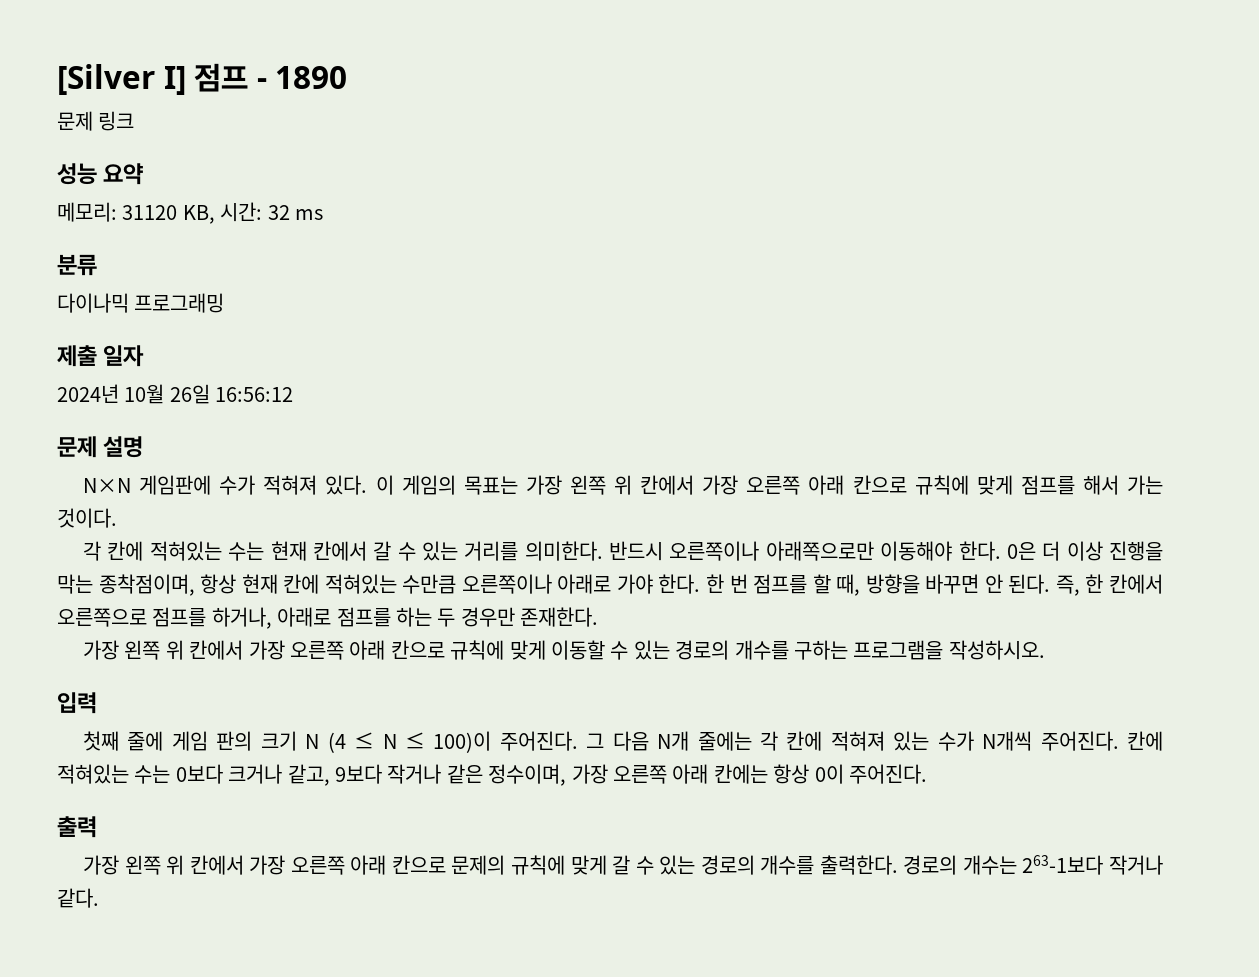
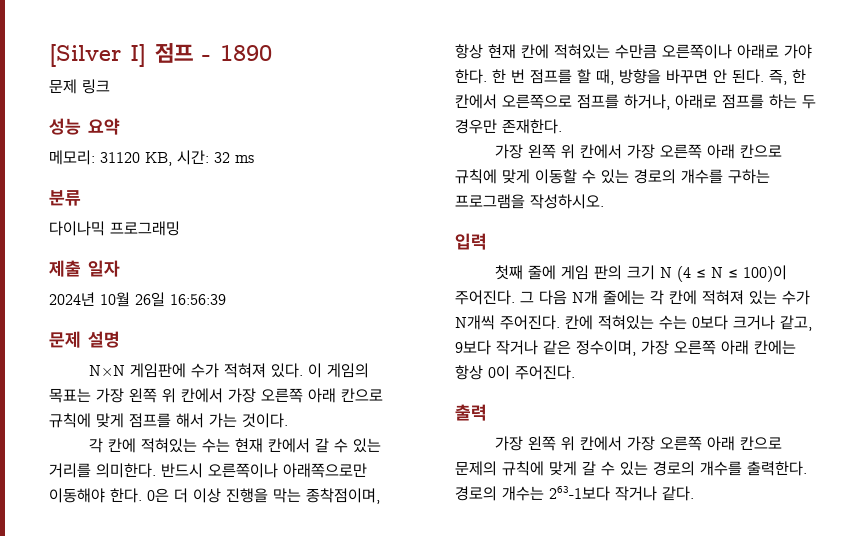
[215,387,294,402] 16:56:12 -> [170,294,226,305] 16:56:39

